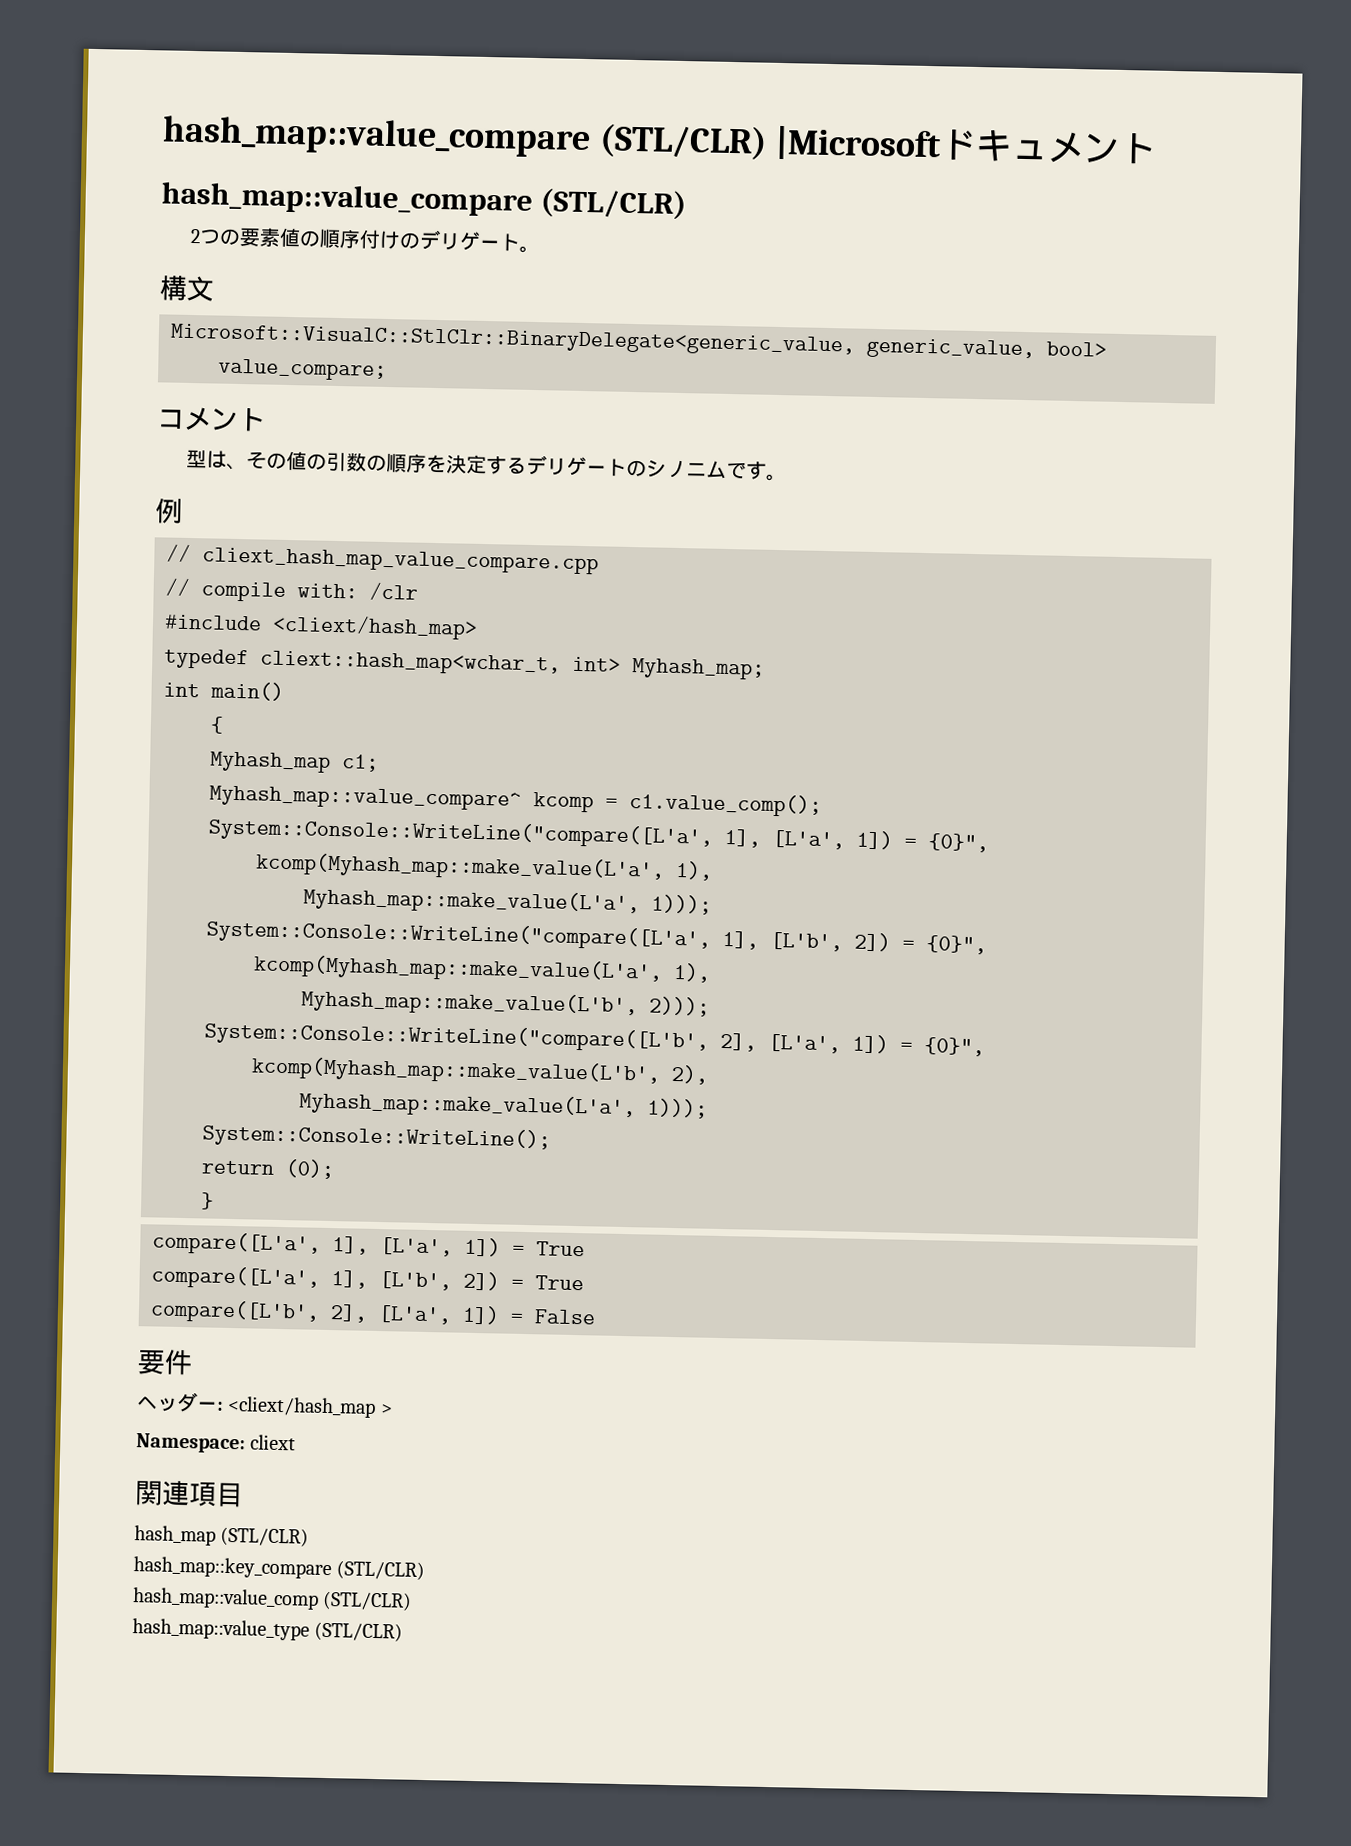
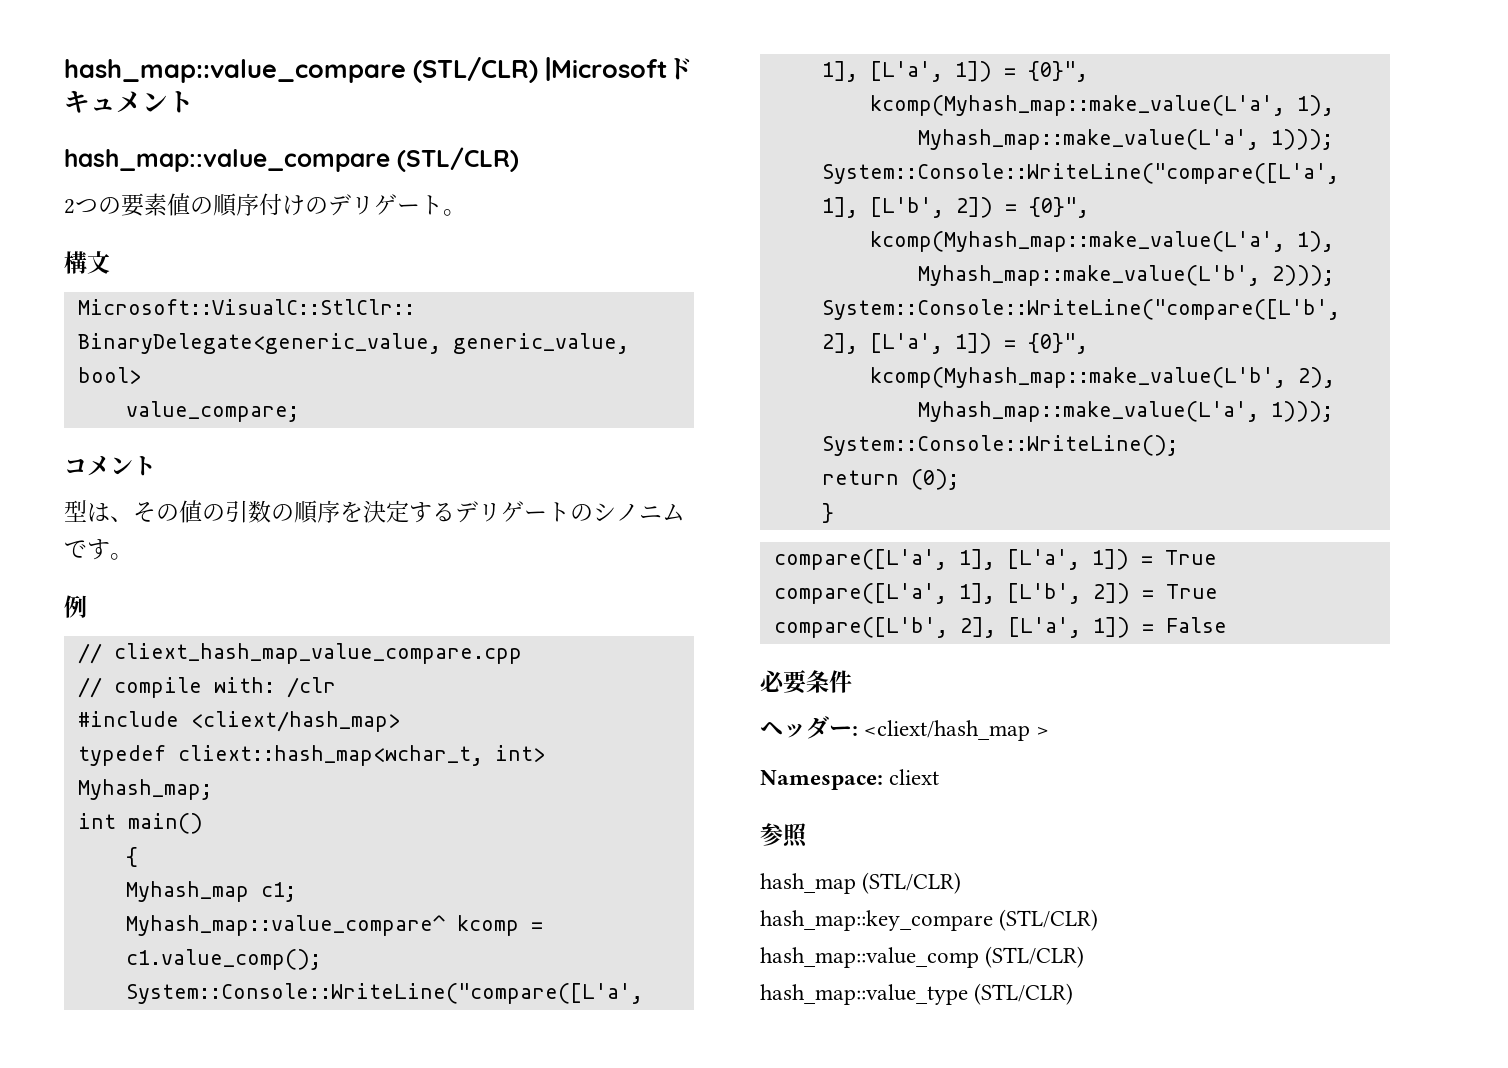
[137,1349,166,1375] 要 -> [760,670,829,694] 必要条
[135,1480,244,1508] 関連項目 -> [760,823,808,848] 参照

